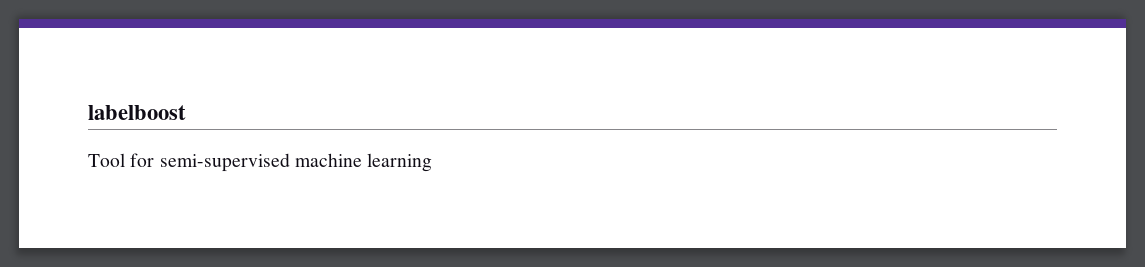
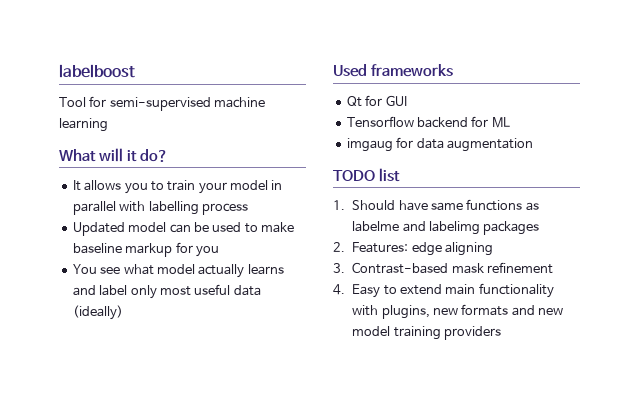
(433, 162) none -> [59,148,168,162] [72,180,283,194] [72,201,248,215] [72,222,294,236] [72,242,219,257] [72,264,284,278] [72,284,261,299] [72,305,123,320] [333,64,453,77] [346,95,407,107] [346,116,510,128] [346,137,533,152] [333,168,400,182] [333,199,539,211] [352,221,540,235] [333,242,494,256] [333,262,554,274] [333,283,554,298] [352,304,564,319] [352,326,502,340] // What will it do? // It allows you to train your model in parallel with labelling process // Updated model can be used to make baseline markup for you // You see what model actually learns and label only most useful data (ideally) // Used frameworks // Qt for GUI // Tensorflow backend for ML // imgaug for data augmentation // TODO list // 1. Should have same functions as labelme and labelimg packages // 2. Features: edge aligning // 3. Contrast-based mask refinement // 4. Easy to extend main functionality with plugins, new formats and new model training providers

